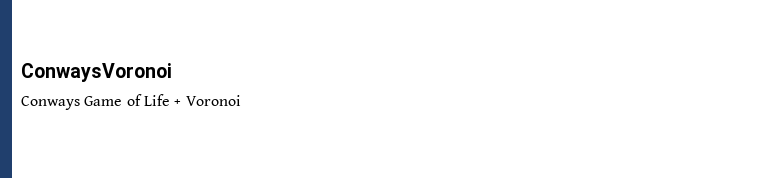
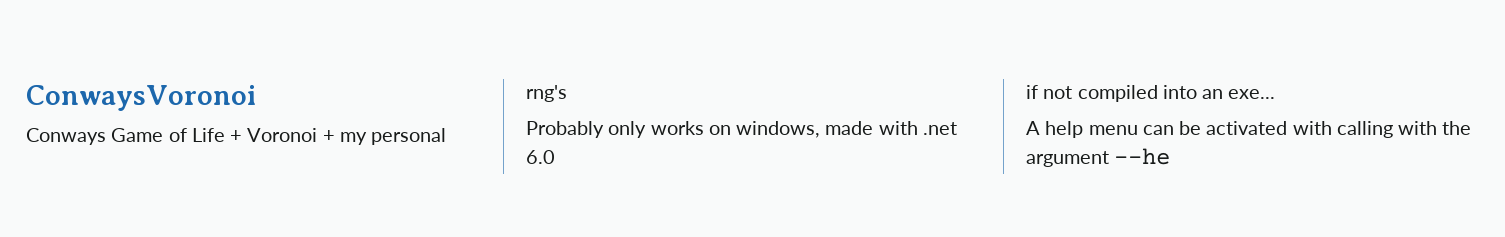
(241, 100) none -> [322,128,447,145] [526,85,567,102] [526,121,957,138] [526,150,555,164] [1026,85,1276,102] [1026,121,1472,138] [1026,148,1171,167] + my personal rng's // Probably only works on windows, made with .net 6.0 // if not compiled into an exe... // A help menu can be activated with calling with the argument --he

